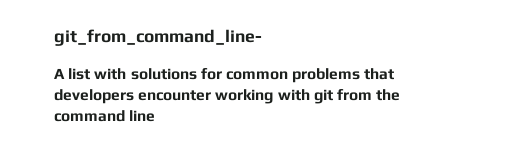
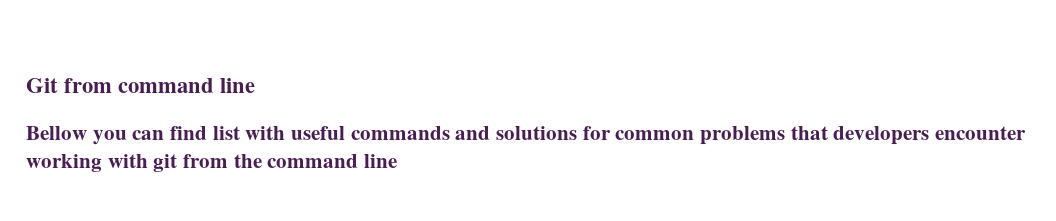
[54,29,262,46] [54,68,127,80] git_from_command_line- // A list with -> [26,78,256,93] [26,126,491,145] Git from command line // Bellow you can find list with useful commands and

